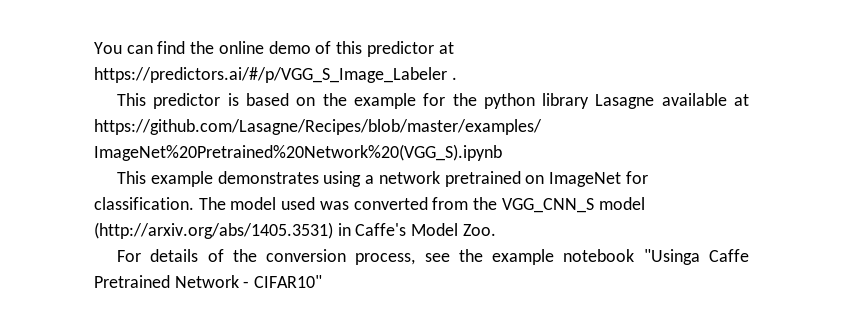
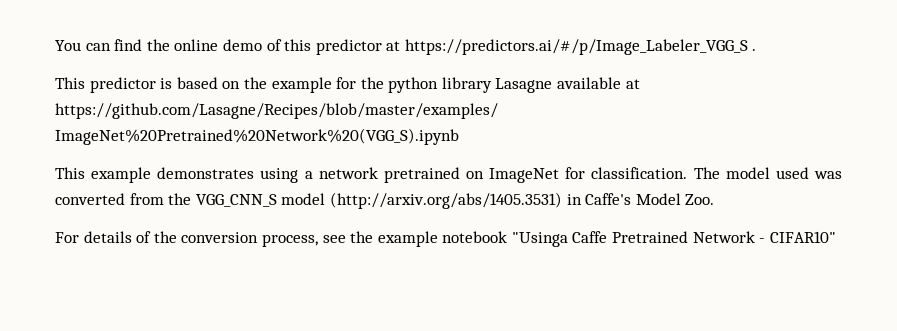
[94,67,447,83] https://predictors.ai/#/p/VGG_S_Image_Labeler -> [404,39,748,55] https://predictors.ai/#/p/Image_Labeler_VGG_S

